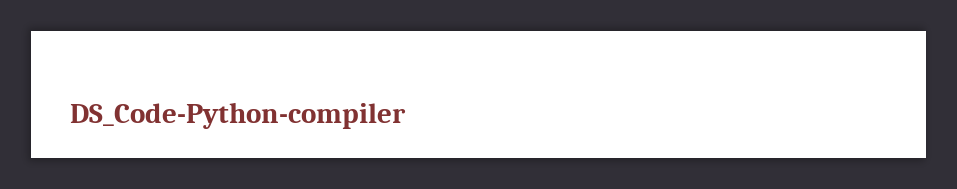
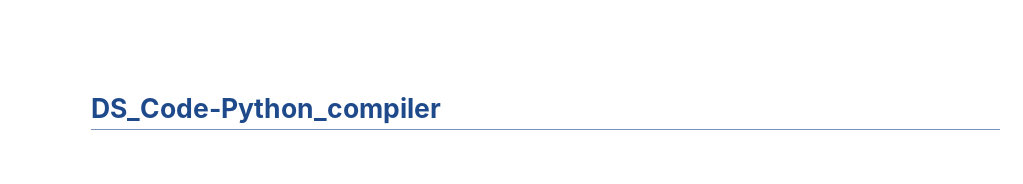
[70,102,406,129] DS_Code-Python-compiler -> [91,97,441,124] DS_Code-Python_compiler

